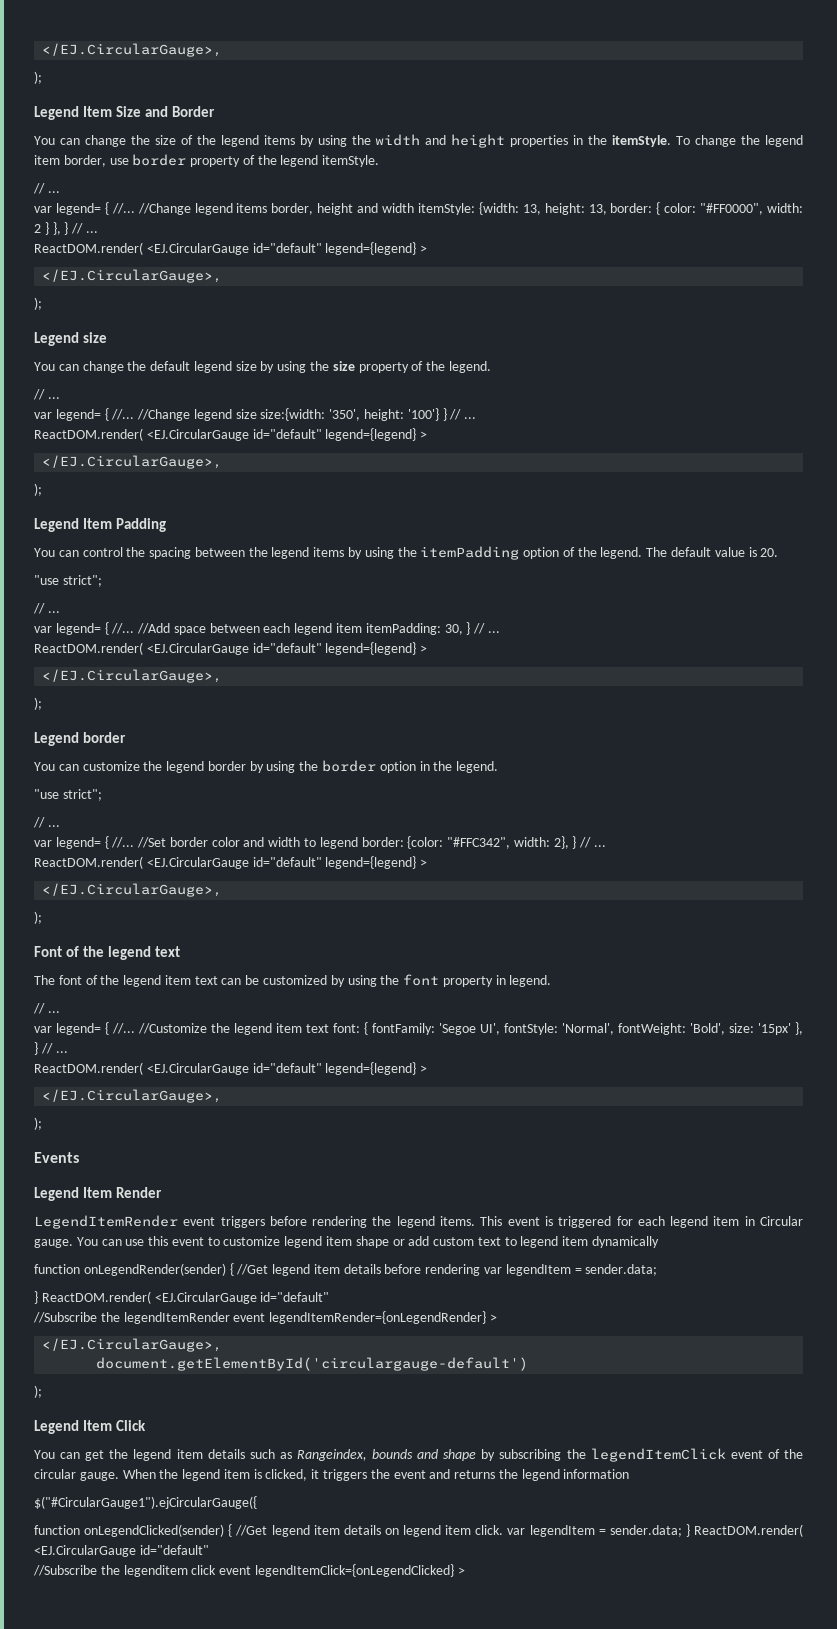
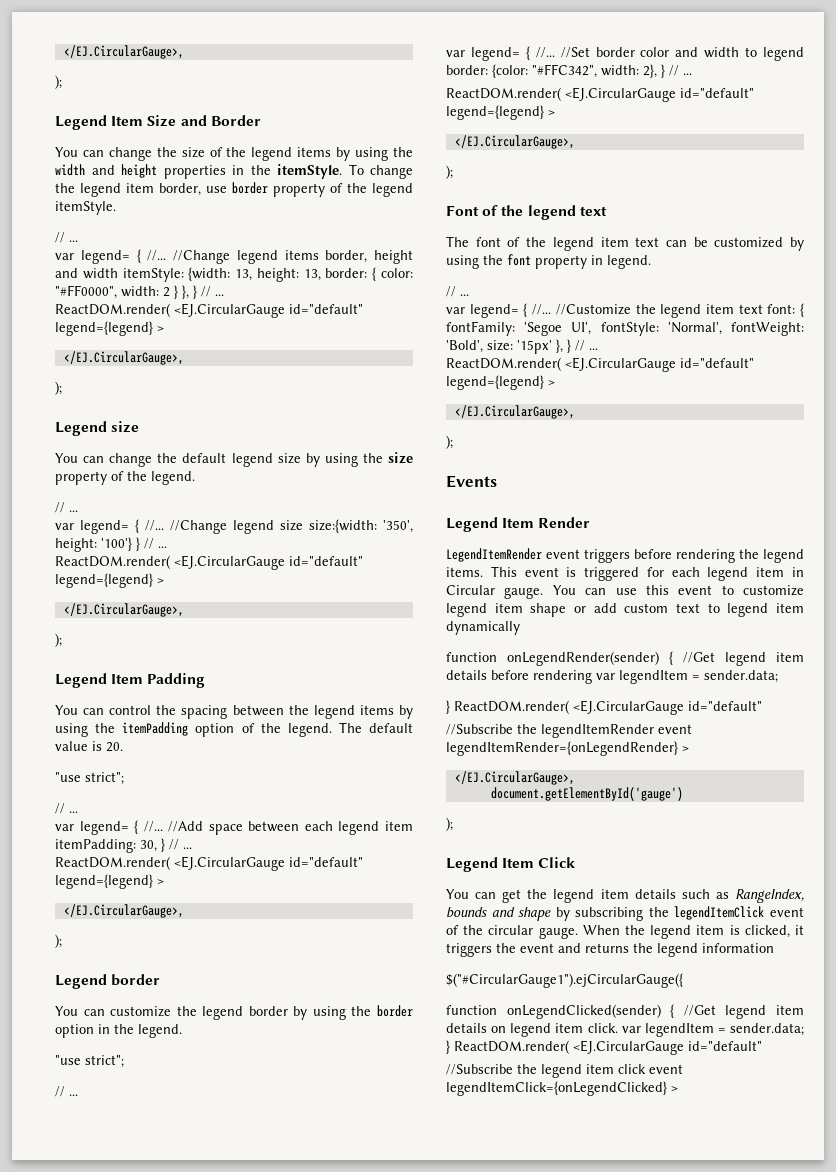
[96,1357,529,1371] document.getElementById('circulargauge-default') -> [490,787,683,801] document.getElementById('gauge')
[296,1449,367,1461] Rangeindex, -> [735,889,804,903] RangeIndex,
[123,1565,188,1577] legenditem -> [541,1064,614,1078] legend item

